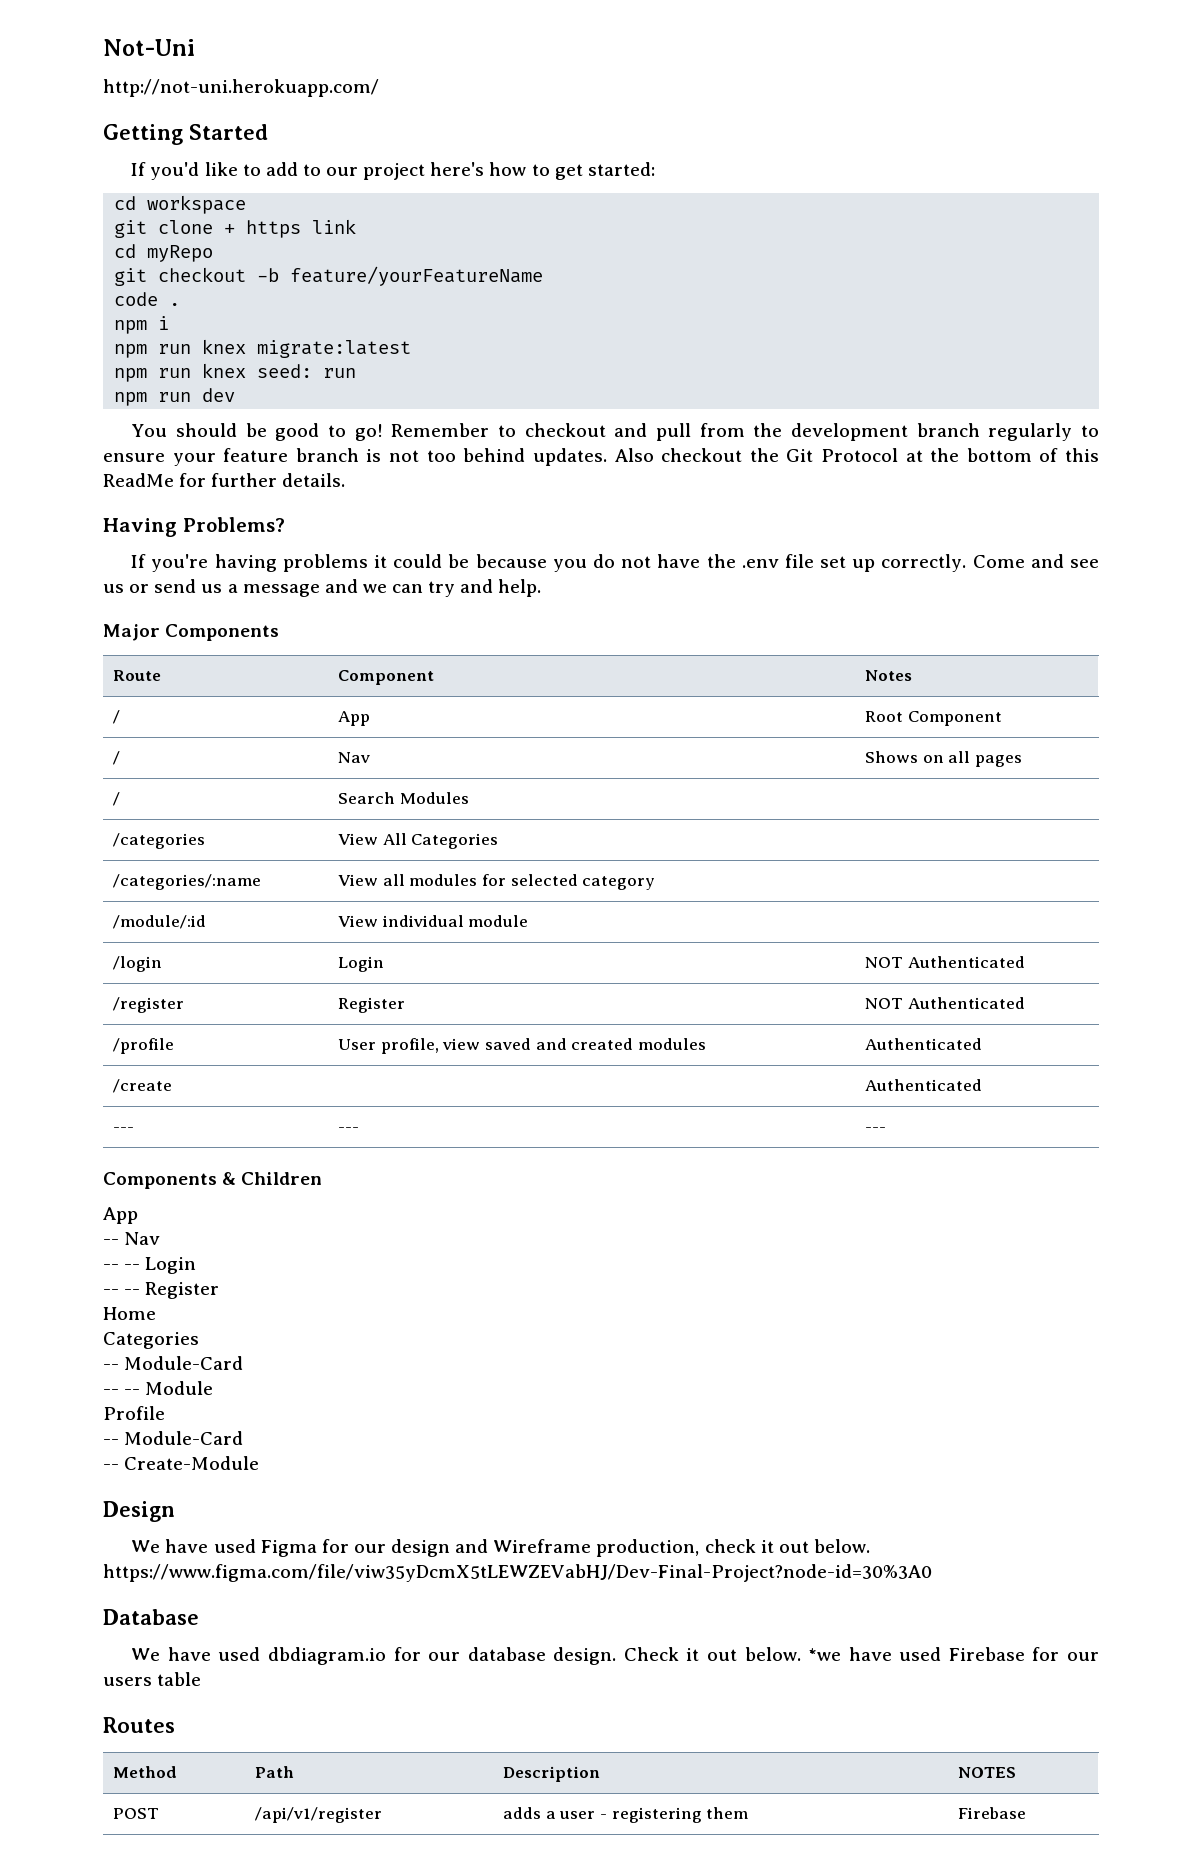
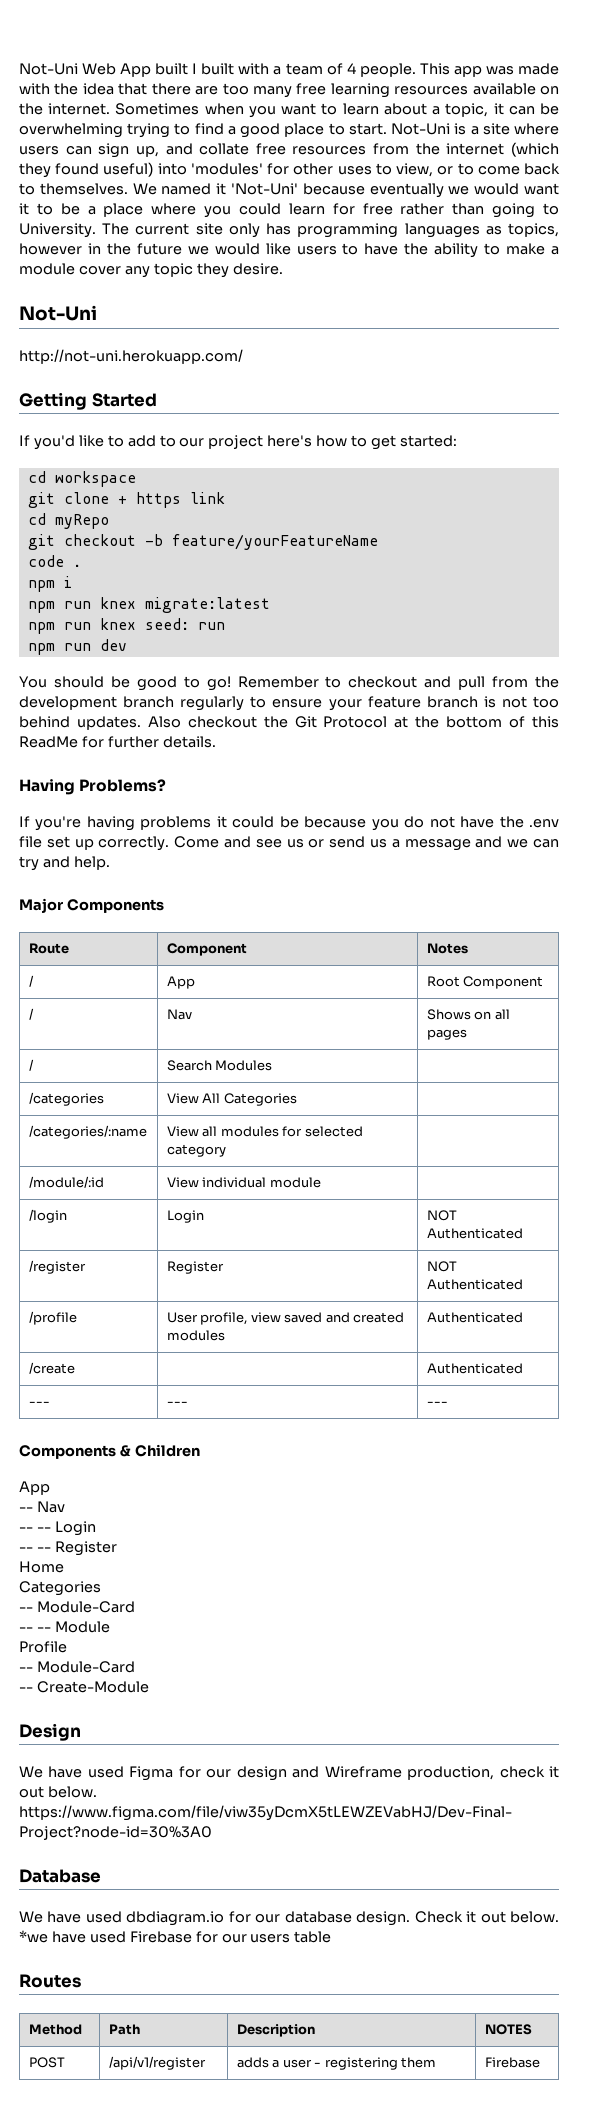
[103,39,195,56] Not-Uni -> [19,63,559,77] [19,83,559,98] [19,103,559,118] [19,123,559,138] [19,142,559,158] [19,162,560,178] [19,183,560,198] [19,203,559,218] [19,223,559,238] [19,243,560,258] [19,263,283,278] [19,305,97,321] Not-Uni Web App built I built with a team of 4 people. This app was made with the idea that there are too many free learning resources available on the internet. Sometimes when you want to learn about a topic, it can be overwhelming trying to find a good place to start. Not-Uni is a site where users can sign up, and collate free resources from the internet (which they found useful) into 'modules' for other uses to view, or to come back to themselves. We named it 'Not-Uni' because eventually we would want it to be a place where you could learn for free rather than going to University. The current site only has programming languages as topics, however in the future we would like users to have the ability to make a module cover any topic they desire. // Not-Uni

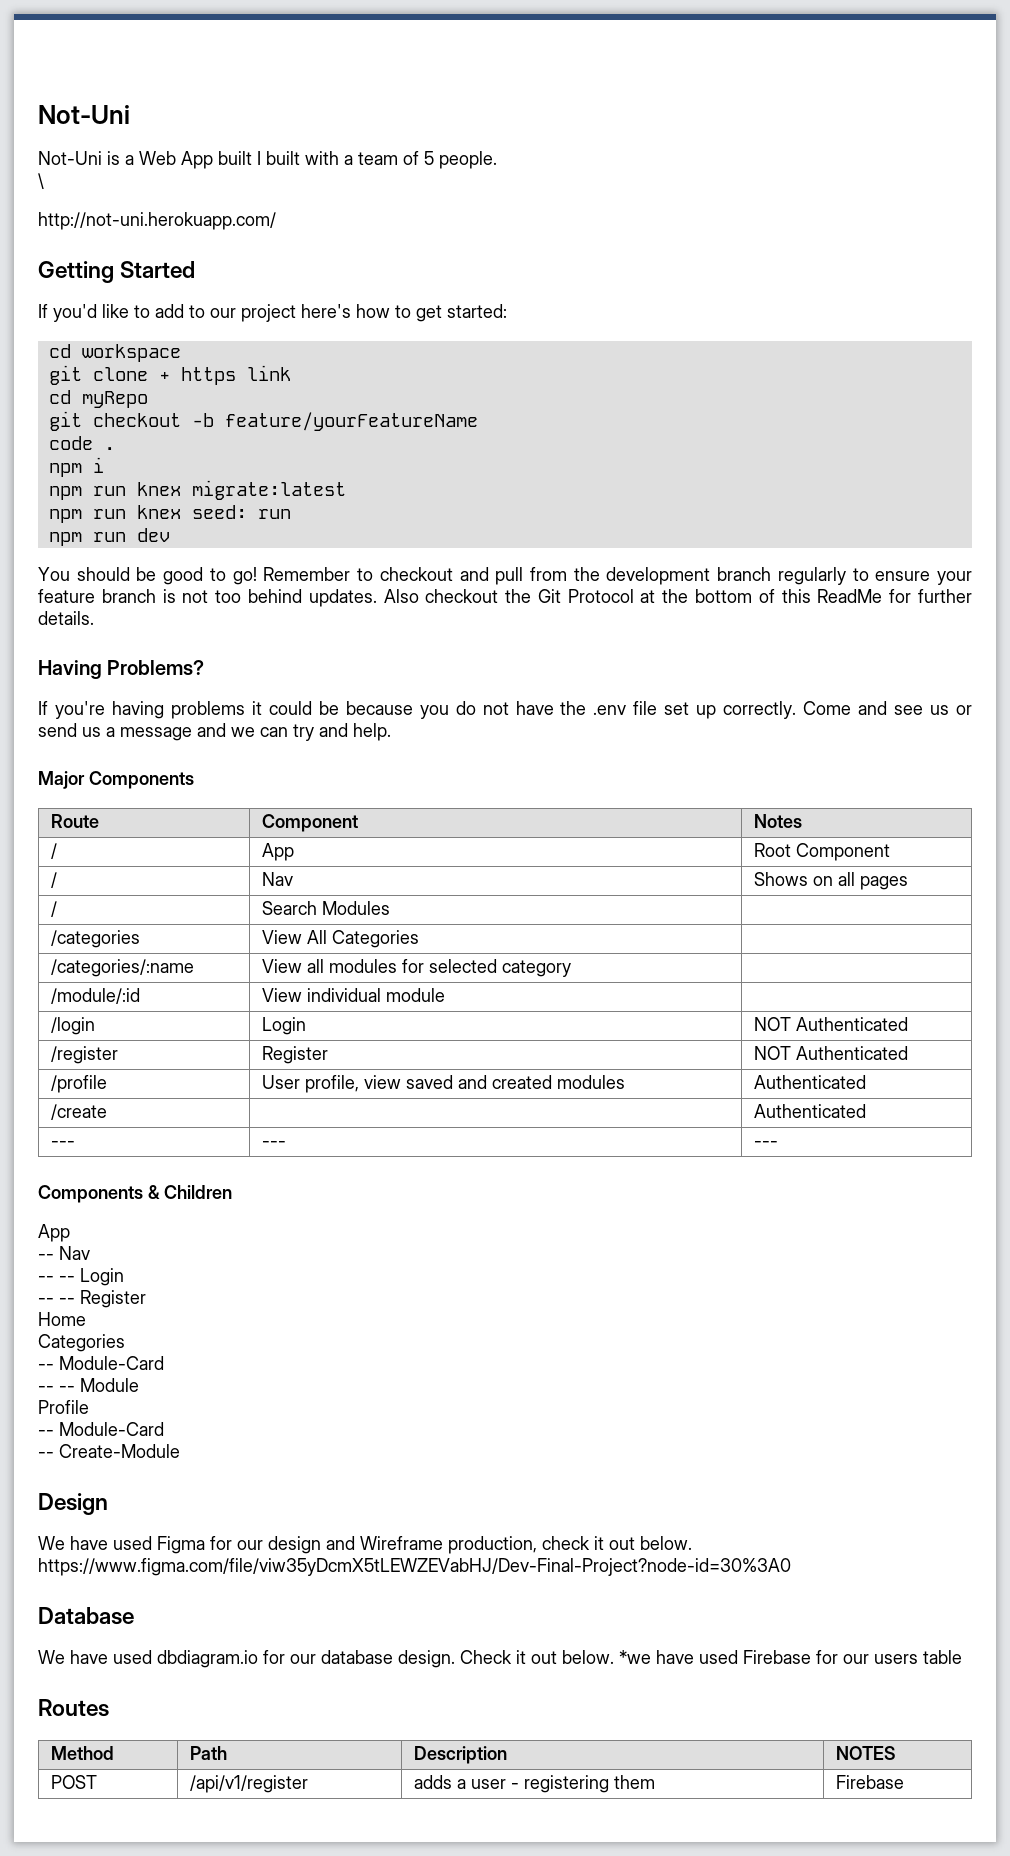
[19,63,78,75] Not-Uni -> [38,105,130,124] [38,151,134,165] Not-Uni // Not-Uni is a
[346,63,356,74] 4 -> [424,151,434,165] 5
[419,63,559,77] [19,83,559,98] [19,103,559,118] [19,123,559,138] [19,142,559,158] [19,162,560,178] [19,183,560,198] [19,203,559,218] [19,223,559,238] [19,243,560,258] [19,263,283,278] [19,305,97,321] This app was made with the idea that there are too many free learning resources available on the internet. Sometimes when you want to learn about a topic, it can be overwhelming trying to find a good place to start. Not-Uni is a site where users can sign up, and collate free resources from the internet (which they found useful) into 'modules' for other uses to view, or to come back to themselves. We named it 'Not-Uni' because eventually we would want it to be a place where you could learn for free rather than going to University. The current site only has programming languages as topics, however in the future we would like users to have the ability to make a module cover any topic they desire. // Not-Uni -> [38,173,44,189] // \

